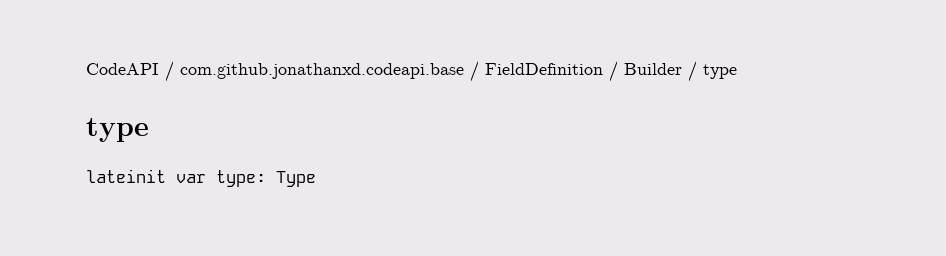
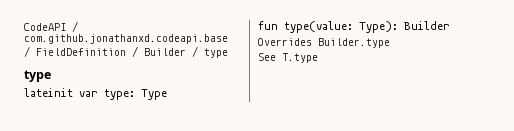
(316, 179) none -> [258,21,450,33] [258,38,390,48] [258,53,318,63] // fun type(value: Type): Builder // Overrides Builder.type // See T.type

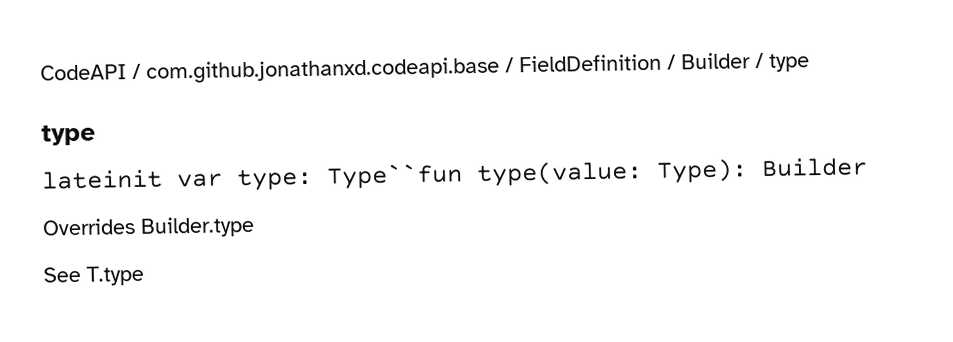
[141,89,167,100] [258,21,278,30] Type // fun -> [326,163,463,190] Type``fun

